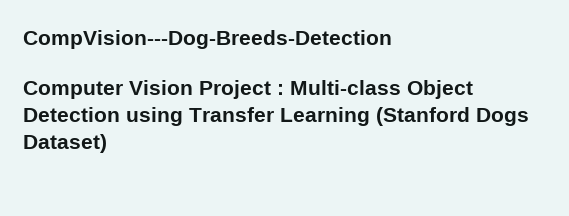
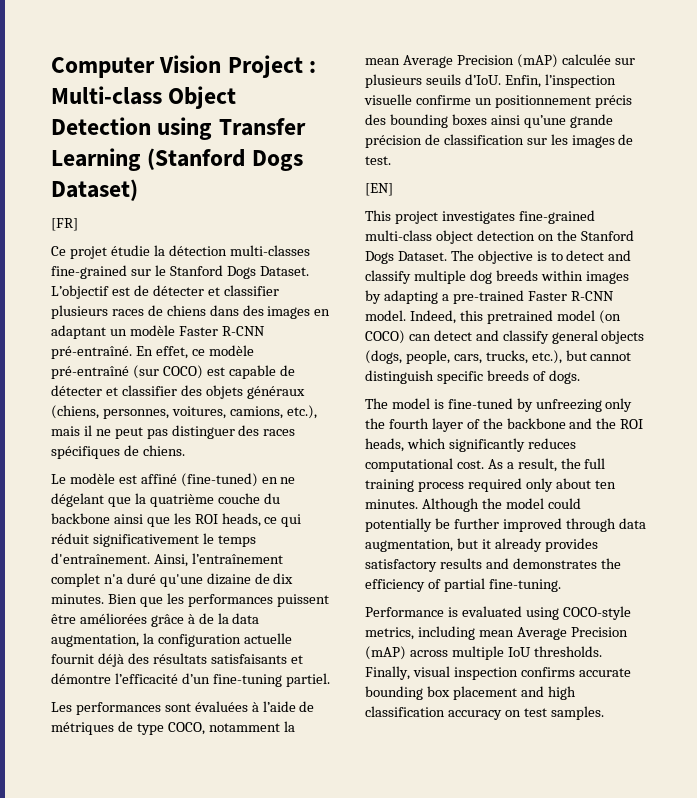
[23,30,392,49] CompVision---Dog-Breeds-Detection // -> (51, 67) none
(107, 143) none -> [51,218,78,231] [51,245,310,259] [51,265,309,279] [51,285,279,299] [51,305,331,319] [51,325,265,339] [51,345,254,359] [51,365,295,379] [51,385,305,399] [51,405,317,419] [51,425,296,439] [51,445,185,459] [51,473,296,487] [51,493,280,507] [51,513,302,527] [51,533,256,547] [51,553,283,567] [51,573,294,587] [51,593,329,607] [51,613,260,627] [51,633,292,647] [51,653,303,667] [51,673,330,687] [51,701,315,715] [51,721,295,735] [365,54,635,68] [365,74,616,88] [364,94,632,108] [365,114,613,128] [365,134,634,148] [365,156,391,165] [365,183,393,196] [365,210,595,224] [365,230,634,244] [365,250,632,264] [365,270,629,284] [365,290,614,304] [365,310,621,324] [365,330,645,344] [365,350,632,364] [365,370,580,384] [365,398,633,412] [365,418,644,432] [365,438,576,452] [365,458,606,472] [365,478,616,492] [365,498,581,512] [365,518,646,532] [365,538,598,552] [365,558,621,572] [365,578,561,592] [365,606,631,620] [365,626,628,640] [365,646,602,660] [365,666,631,680] [365,686,576,700] [365,706,604,720] // [FR] // Ce projet étudie la détection multi-classes fine-grained sur le Stanford Dogs Dataset. L’objectif est de détecter et classifier plusieurs races de chiens dans des images en adaptant un modèle Faster R-CNN pré-entraîné. En effet, ce modèle pré-entraîné (sur COCO) est capable de détecter et classifier des objets généraux (chiens, personnes, voitures, camions, etc.), mais il ne peut pas distinguer des races spécifiques de chiens. // Le modèle est affiné (fine-tuned) en ne dégelant que la quatrième couche du backbone ainsi que les ROI heads, ce qui réduit significativement le temps d'entraînement. Ainsi, l’entraînement complet n'a duré qu'une dizaine de dix minutes. Bien que les performances puissent être améliorées grâce à de la data augmentation, la configuration actuelle fournit déjà des résultats satisfaisants et démontre l’efficacité d’un fine-tuning partiel. // Les performances sont évaluées à l’aide de métriques de type COCO, notamment la mean Average Precision (mAP) calculée sur plusieurs seuils d’IoU. Enfin, l’inspection visuelle confirme un positionnement précis des bounding boxes ainsi qu’une grande précision de classification sur les images de test. // [EN] // This project investigates fine-grained multi-class object detection on the Stanford Dogs Dataset. The objective is to detect and classify multiple dog breeds within images by adapting a pre-trained Faster R-CNN model. Indeed, this pretrained model (on COCO) can detect and classify general objects (dogs, people, cars, trucks, etc.), but cannot distinguish specific breeds of dogs. // The model is fine-tuned by unfreezing only the fourth layer of the backbone and the ROI heads, which significantly reduces computational cost. As a result, the full training process required only about ten minutes. Although the model could potentially be further improved through data augmentation, but it already provides satisfactory results and demonstrates the efficiency of partial fine-tuning. // Performance is evaluated using COCO-style metrics, including mean Average Precision (mAP) across multiple IoU thresholds. Finally, visual inspection confirms accurate bounding box placement and high classification accuracy on test samples.

